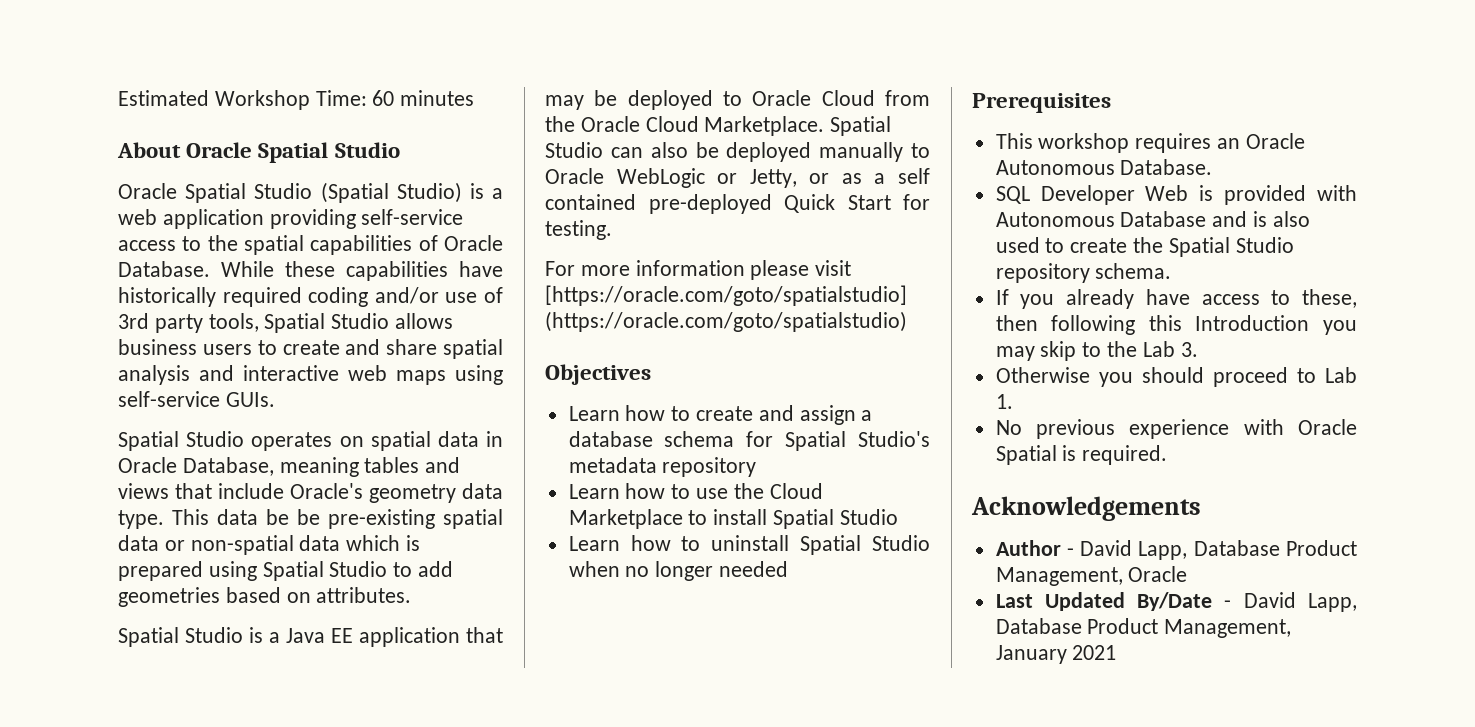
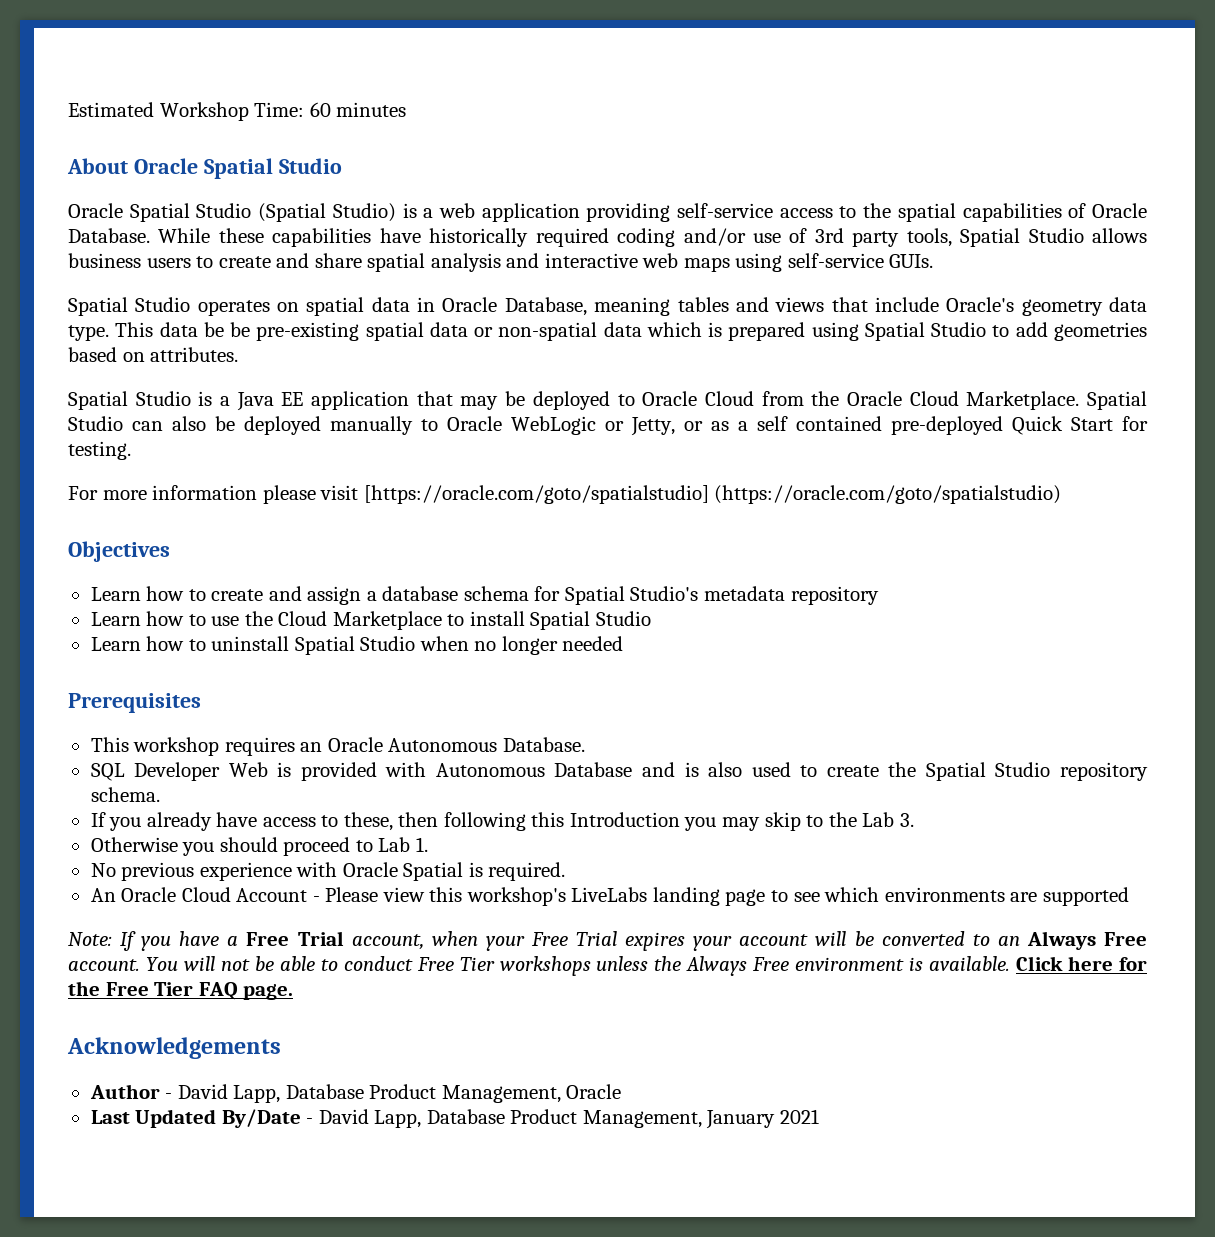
(1168, 455) none -> [90,887,1129,906] [68,931,1147,951] [68,956,1148,976] [68,981,294,1000] // An Oracle Cloud Account - Please view this workshop's LiveLabs landing page to see which environments are supported // Note: If you have a Free Trial account, when your Free Trial expires your account will be converted to an Always Free account. You will not be able to conduct Free Tier workshops unless the Always Free environment is available. Click here for the Free Tier FAQ page.

